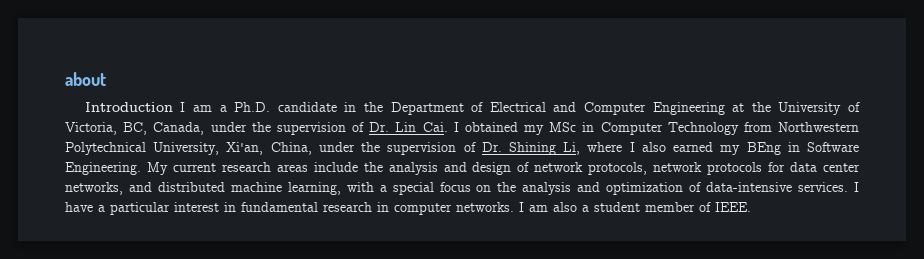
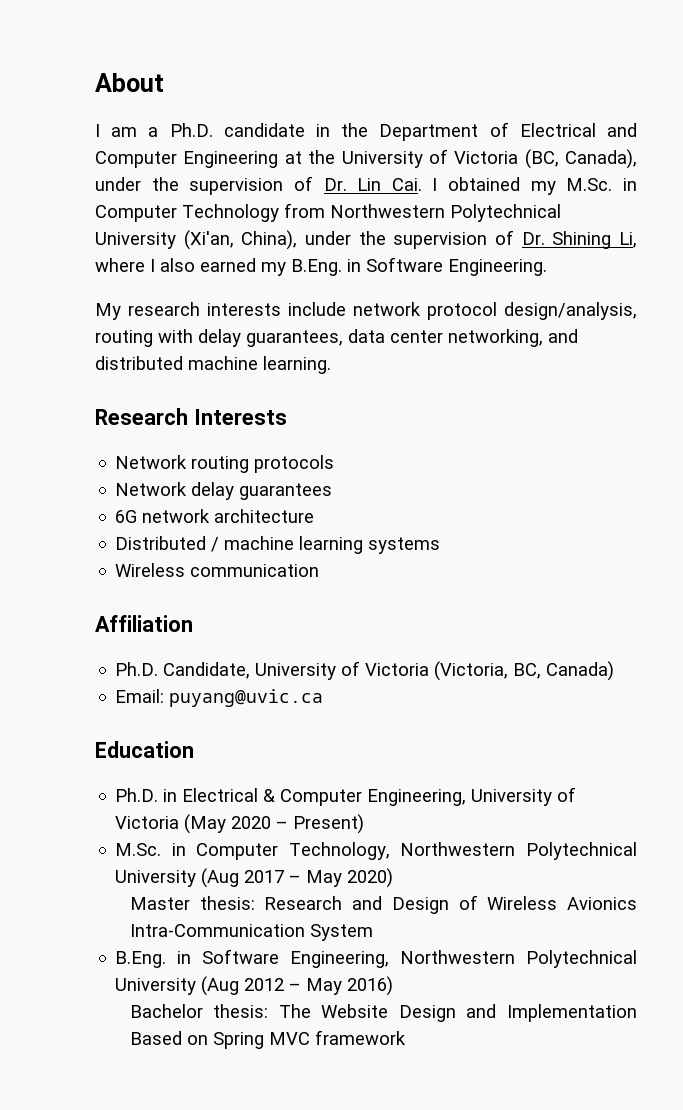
[65,72,106,86] [84,102,173,112] about // Introduction -> [95,73,164,92] About //
[65,122,205,135] Victoria, BC, Canada, -> [454,149,637,169] Victoria (BC, Canada),
[549,122,577,132] MSc -> [566,178,613,191] M.Sc.
[153,142,312,155] University, Xi'an, China, -> [95,230,298,250] University (Xi'an, China),
[746,142,781,155] BEng -> [291,259,342,276] B.Eng.
[146,162,786,175] My current research areas include the analysis and design of network protocols, network protocols for -> [95,302,637,320] [95,329,343,347] // My research interests include network protocol design/analysis, routing with delay guarantees,
[65,182,123,195] networks, -> [448,329,543,347] networking,
[287,182,860,195] [65,202,751,215] learning, with a special focus on the analysis and optimization of data-intensive services. I have a particular interest in fundamental research in computer networks. I am also a student member of IEEE. -> [263,356,331,374] [95,408,287,425] [115,455,335,473] [115,482,333,500] [115,509,315,523] [115,536,441,554] [115,563,320,577] [95,615,193,632] [115,661,615,681] [115,689,324,707] [95,741,194,758] [115,787,577,806] [115,814,365,834] [115,842,637,860] [115,868,394,888] [129,895,637,914] [129,924,373,941] [115,949,637,968] [115,976,394,996] [129,1004,637,1022] [129,1030,406,1049] learning. // Research Interests // Network routing protocols // Network delay guarantees // 6G network architecture // Distributed / machine learning systems // Wireless communication // Affiliation // Ph.D. Candidate, University of Victoria (Victoria, BC, Canada) // Email: puyang@uvic.ca // Education // Ph.D. in Electrical & Computer Engineering, University of Victoria (May 2020 – Present) // M.Sc. in Computer Technology, Northwestern Polytechnical University (Aug 2017 – May 2020) // Master thesis: Research and Design of Wireless Avionics Intra-Communication System // B.Eng. in Software Engineering, Northwestern Polytechnical University (Aug 2012 – May 2016) // Bachelor thesis: The Website Design and Implementation Based on Spring MVC framework

